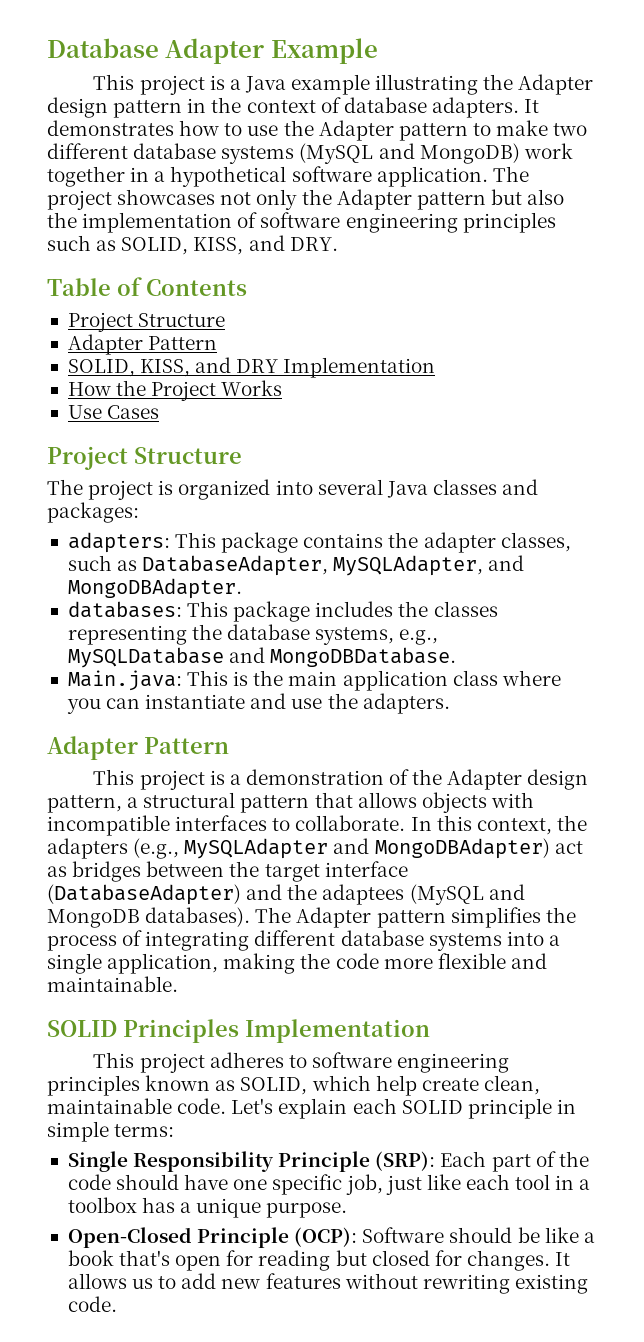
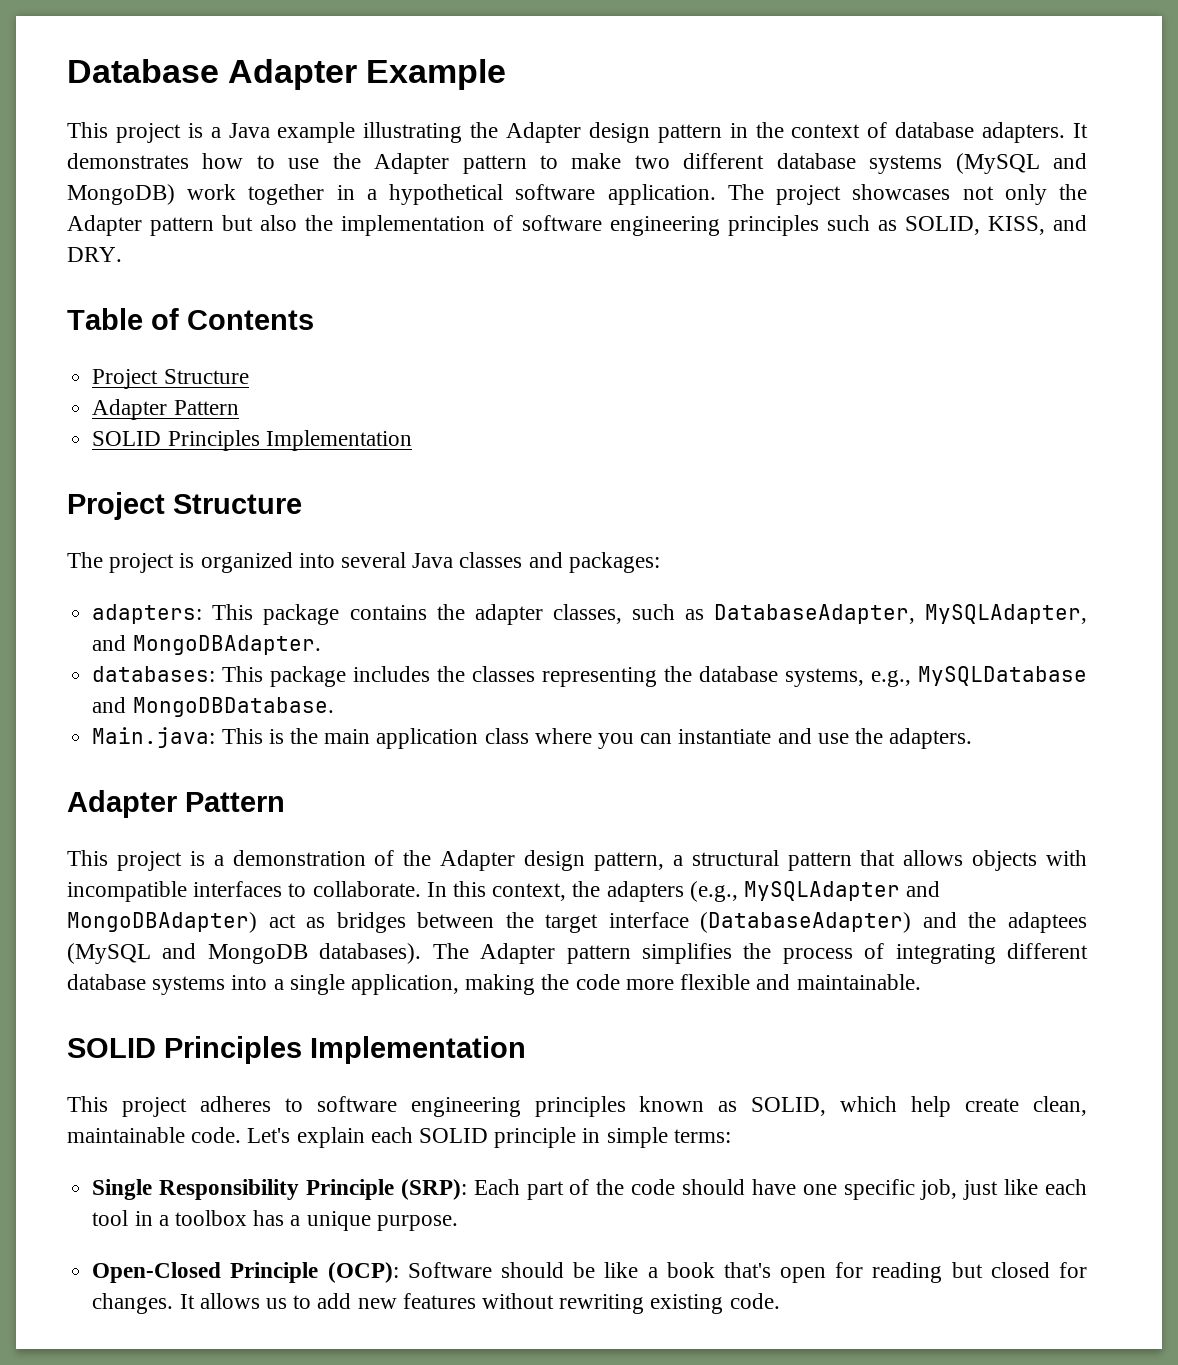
[67,357,436,378] [67,380,283,401] [67,405,160,419] SOLID, KISS, and DRY Implementation // How the Project Works // Use Cases -> [92,430,412,451] SOLID Principles Implementation

